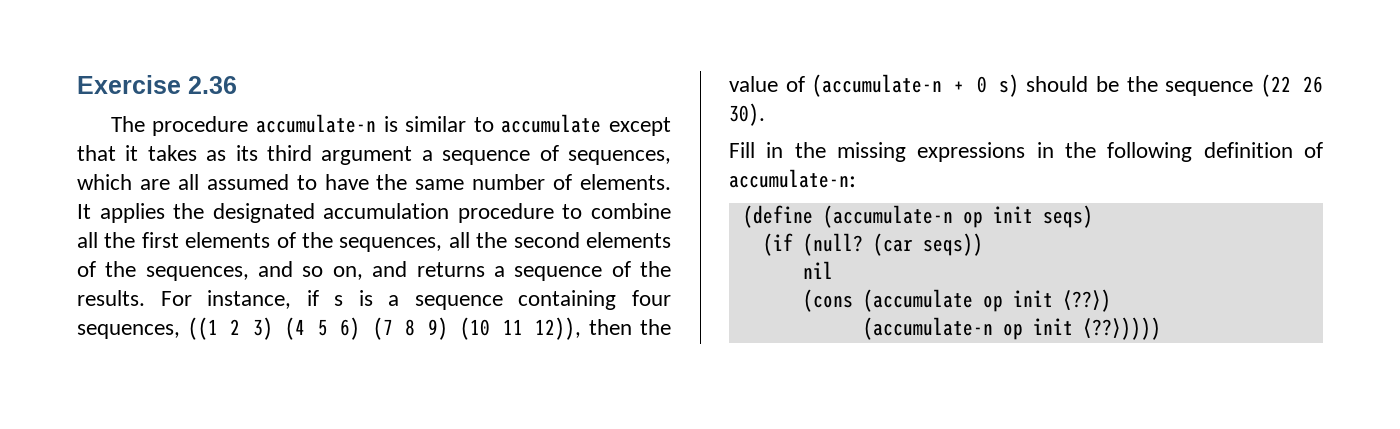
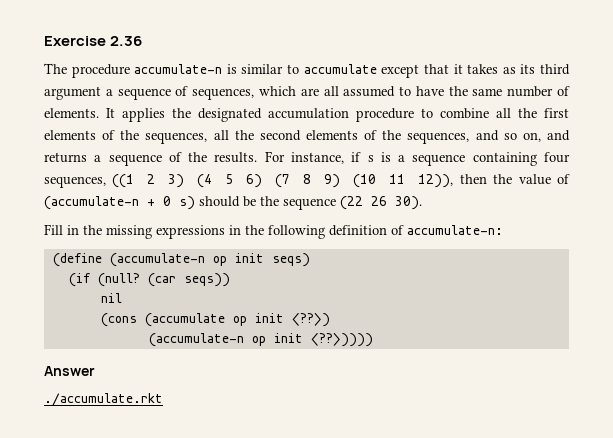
(1161, 328) none -> [44,366,95,376] [44,393,163,406] // Answer // ./accumulate.rkt

